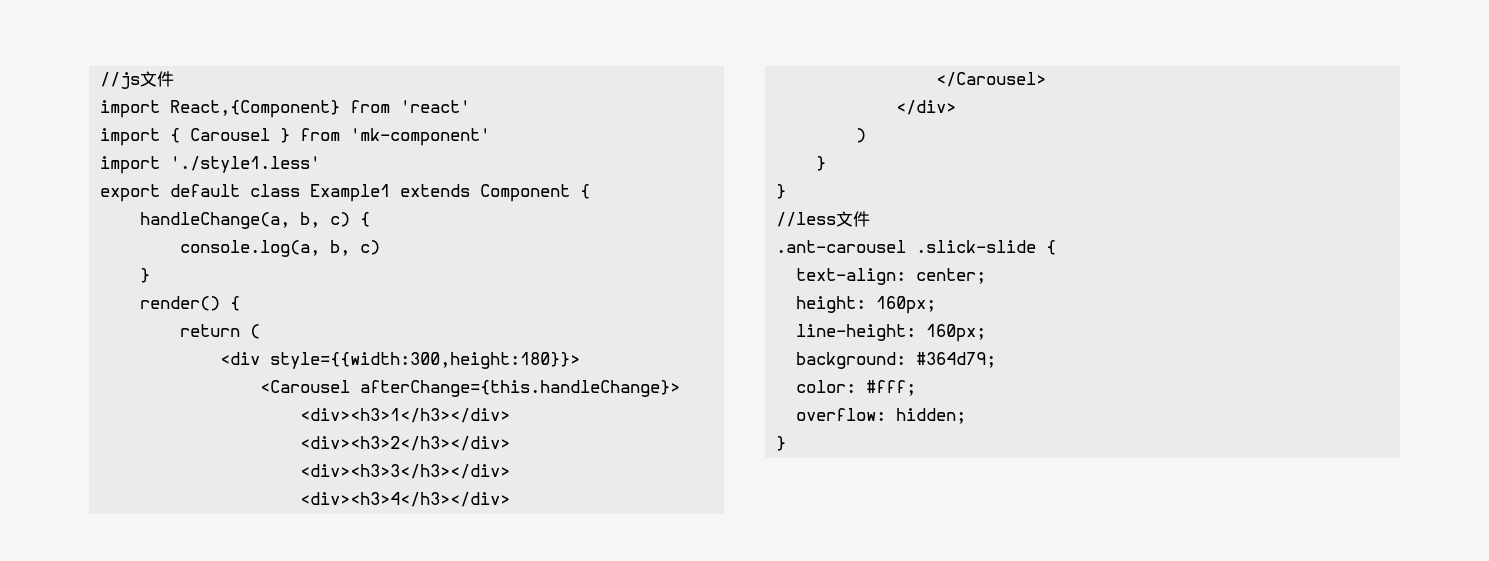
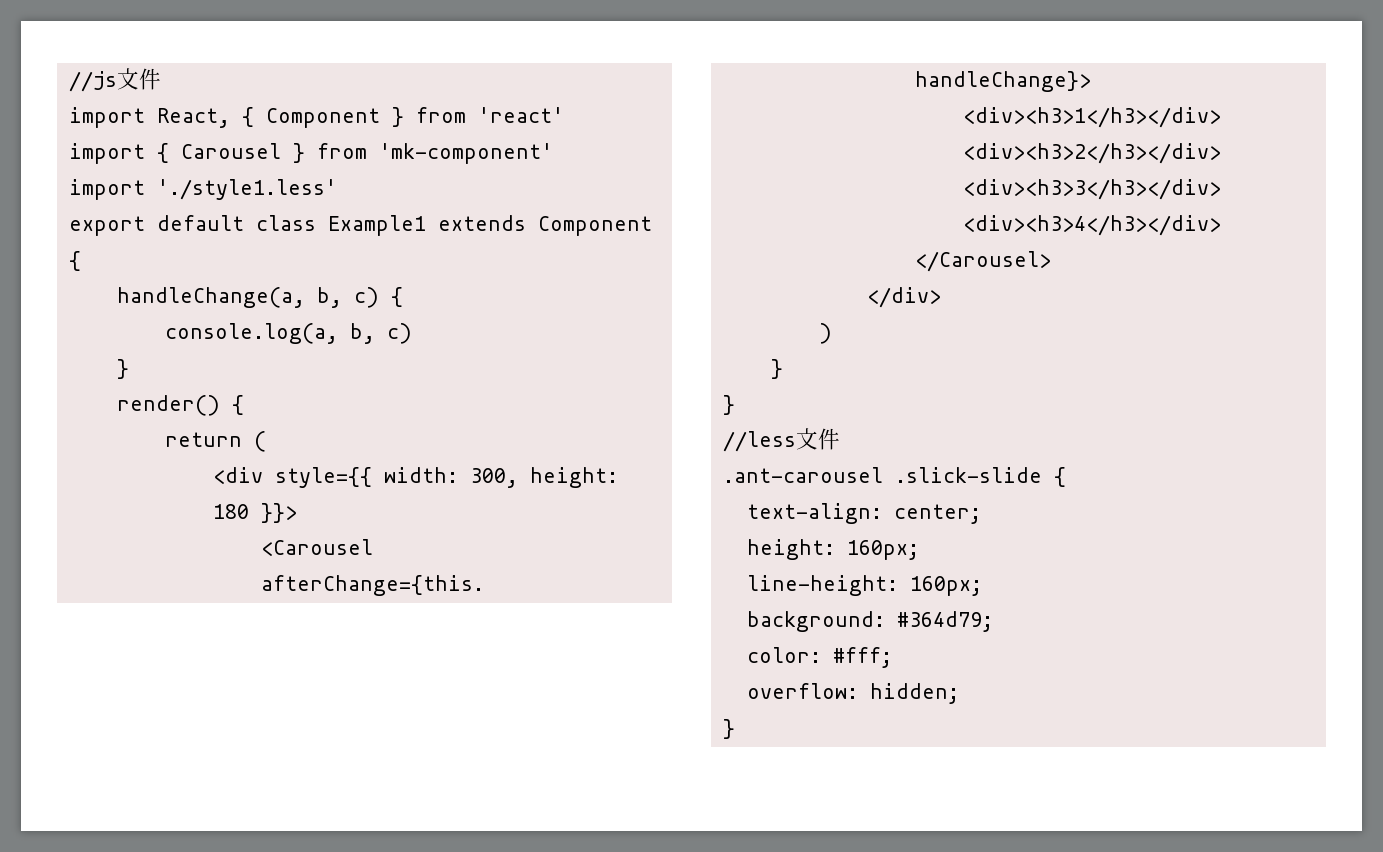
[170,100,341,118] React,{Component} -> [157,107,405,128] React, { Component }
[270,352,581,369] style={{width:300,height:180}}> -> [275,467,619,488] [213,503,298,523] style={{ width: 300, height: 180 }}>

